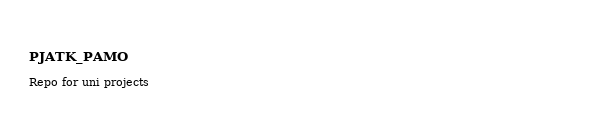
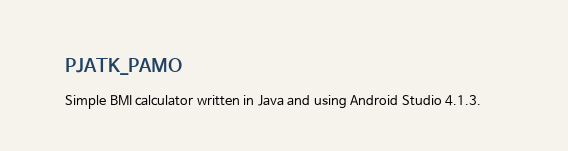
[29,77,149,88] Repo for uni projects -> [65,95,482,109] Simple BMI calculator written in Java and using Android Studio 4.1.3.

